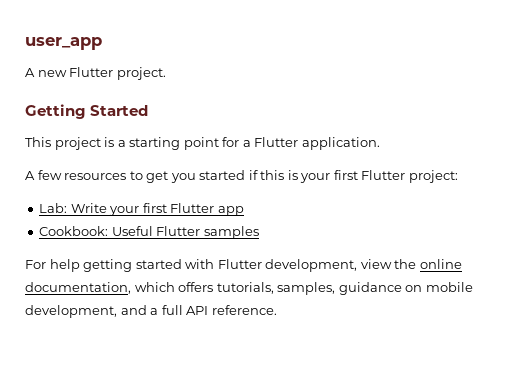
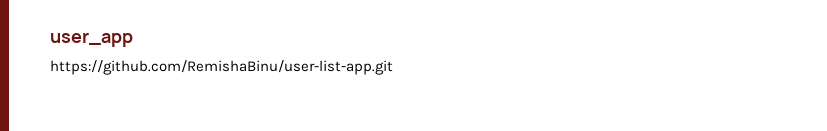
[25,67,166,80] [25,104,149,119] [25,137,380,150] [25,170,458,183] [39,203,244,216] [39,226,259,239] [25,259,462,272] [25,282,473,295] [25,305,277,318] A new Flutter project. // Getting Started // This project is a starting point for a Flutter application. // A few resources to get you started if this is your first Flutter project: // Lab: Write your first Flutter app // Cookbook: Useful Flutter samples // For help getting started with Flutter development, view the online documentation, which offers tutorials, samples, guidance on mobile development, and a full API reference. -> [50,60,393,75] https://github.com/RemishaBinu/user-list-app.git

